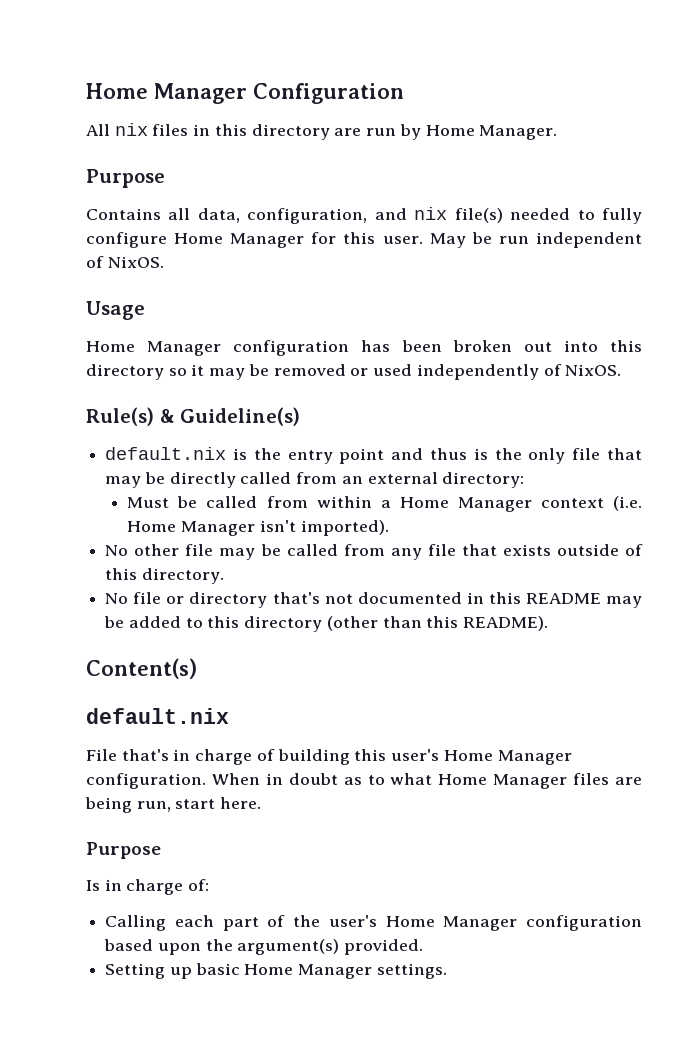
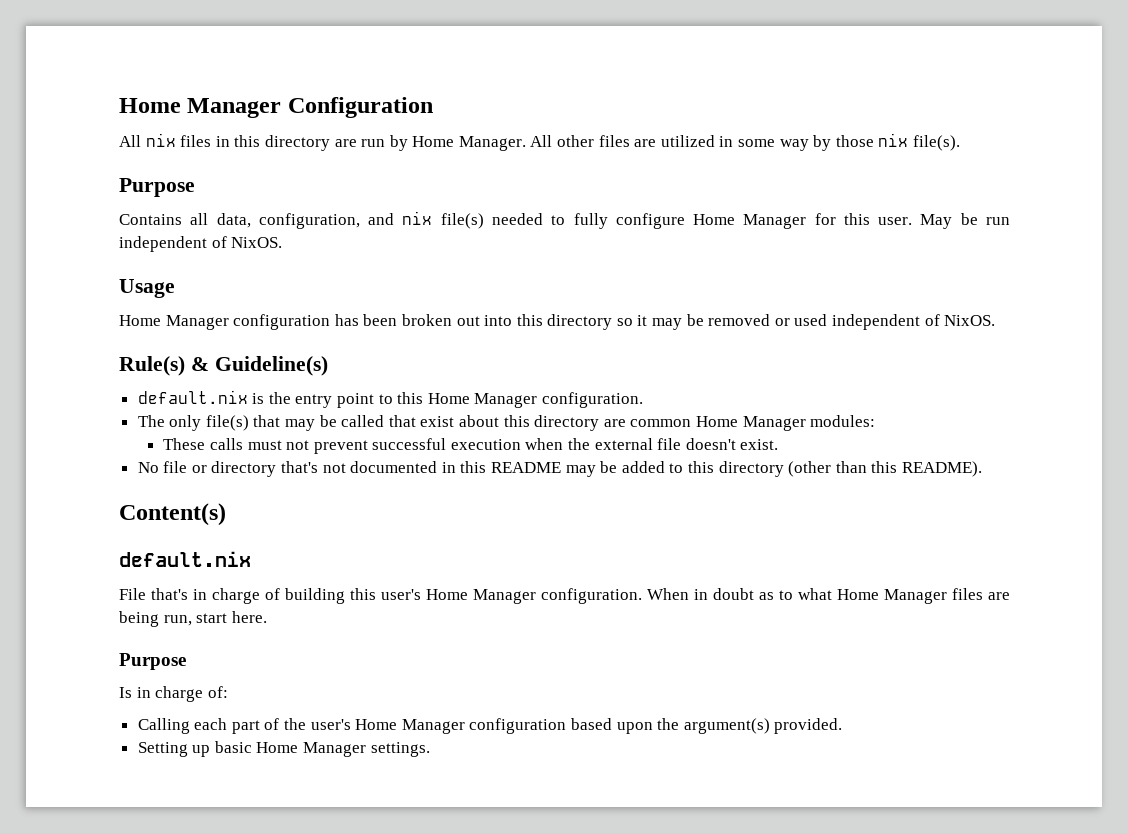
(558, 132) none -> [530,133,960,151] All other files are utilized in some way by those nix file(s).
[416,364,539,380] independently -> [832,314,921,330] independent
[391,448,642,464] [105,472,525,488] [127,496,642,512] [127,520,389,536] [105,544,643,560] [105,568,224,584] and thus is the only file that may be directly called from an external directory: // Must be called from within a Home Manager context (i.e. Home Manager isn't imported). // No other file may be called from any file that exists outside of this directory. -> [378,392,644,408] [137,415,876,431] [163,438,779,454] to this Home Manager configuration. // The only file(s) that may be called that exist about this directory are common Home Manager modules: // These calls must not prevent successful execution when the external file doesn't exist.

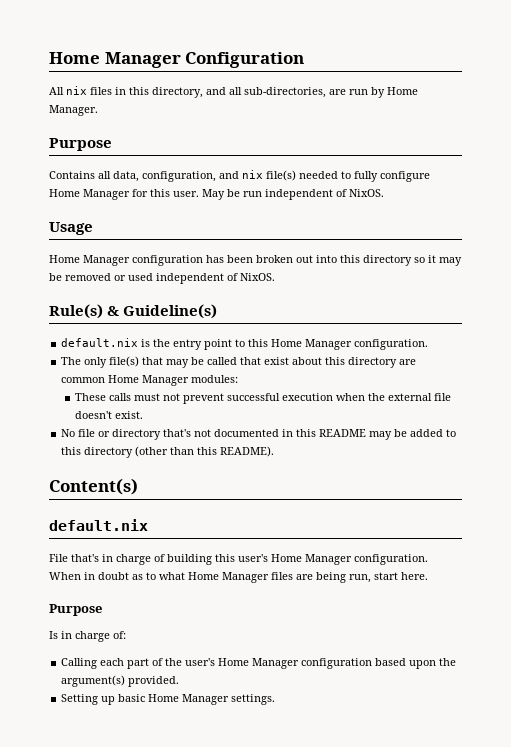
[264,135,330,151] directory -> [152,87,326,98] directory, and all sub-directories,
[530,133,960,151] All other files are utilized in some way by those nix file(s). -> (98, 110) none

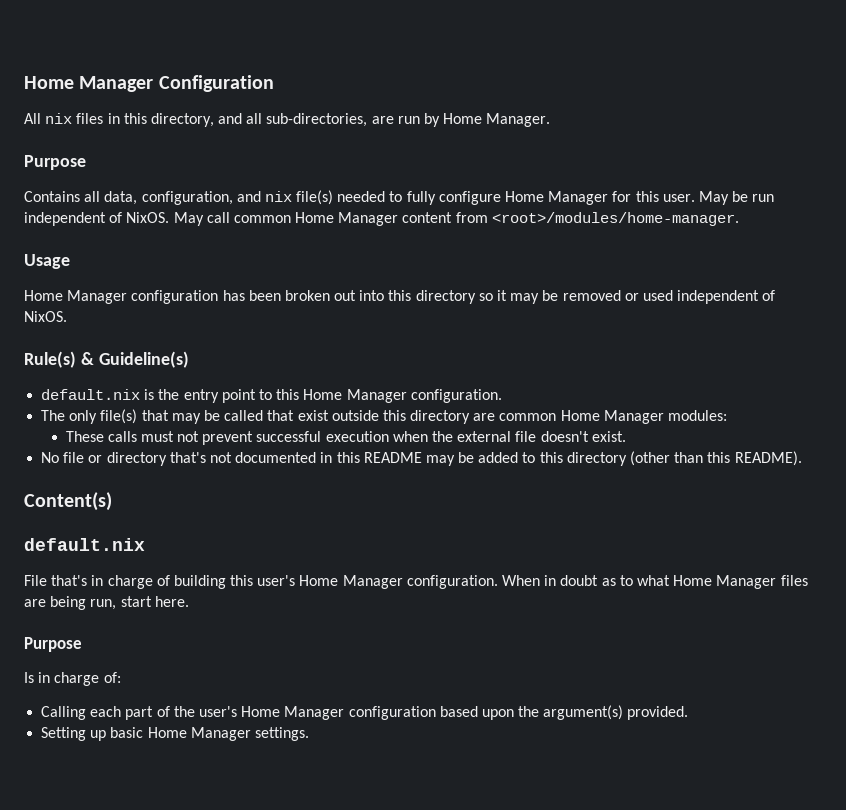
(384, 193) none -> [173,212,739,226] May call common Home Manager content from <root>/modules/home-manager.
[292,357,323,365] about -> [331,410,379,421] outside

